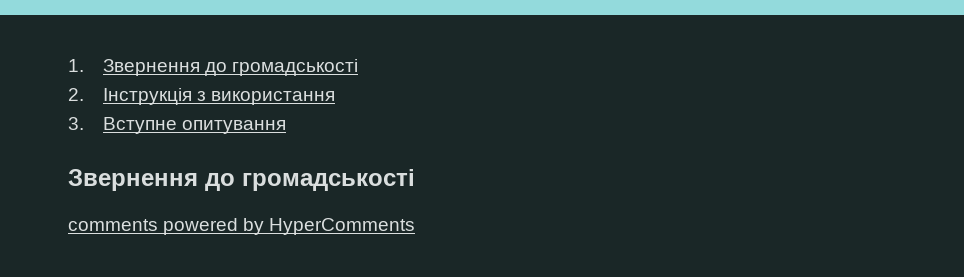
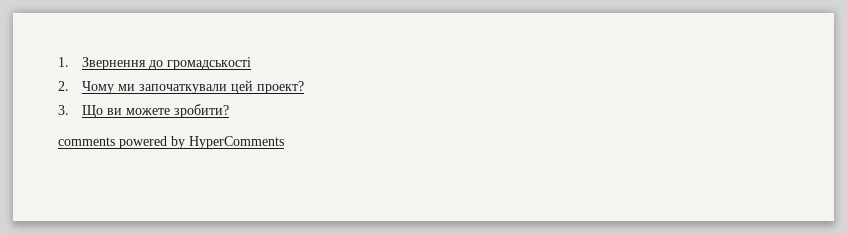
[102,88,335,105] [68,117,286,134] [68,169,415,191] Інструкція з використання // 3. Вступне опитування // Звернення до громадськості -> [81,80,304,94] [58,104,229,118] Чому ми започаткували цей проект? // 3. Що ви можете зробити?

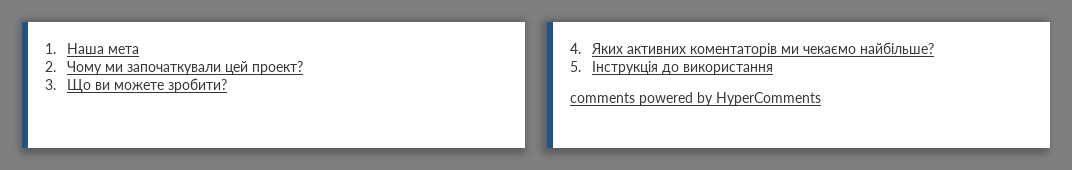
[81,57,251,70] Звернення до громадськості -> [66,43,139,54] Наша мета
(229, 111) none -> [570,42,934,57] [570,61,773,75] // 4. Яких активних коментаторів ми чекаємо найбільше? // 5. Інструкція до використання

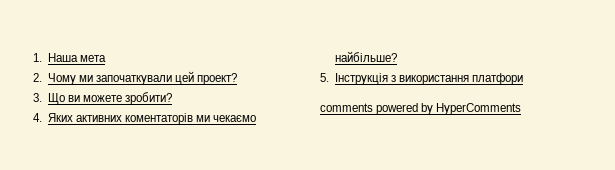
[661,64,679,75] до -> [390,75,396,82] з
(773, 69) none -> [472,73,524,85] платфори

